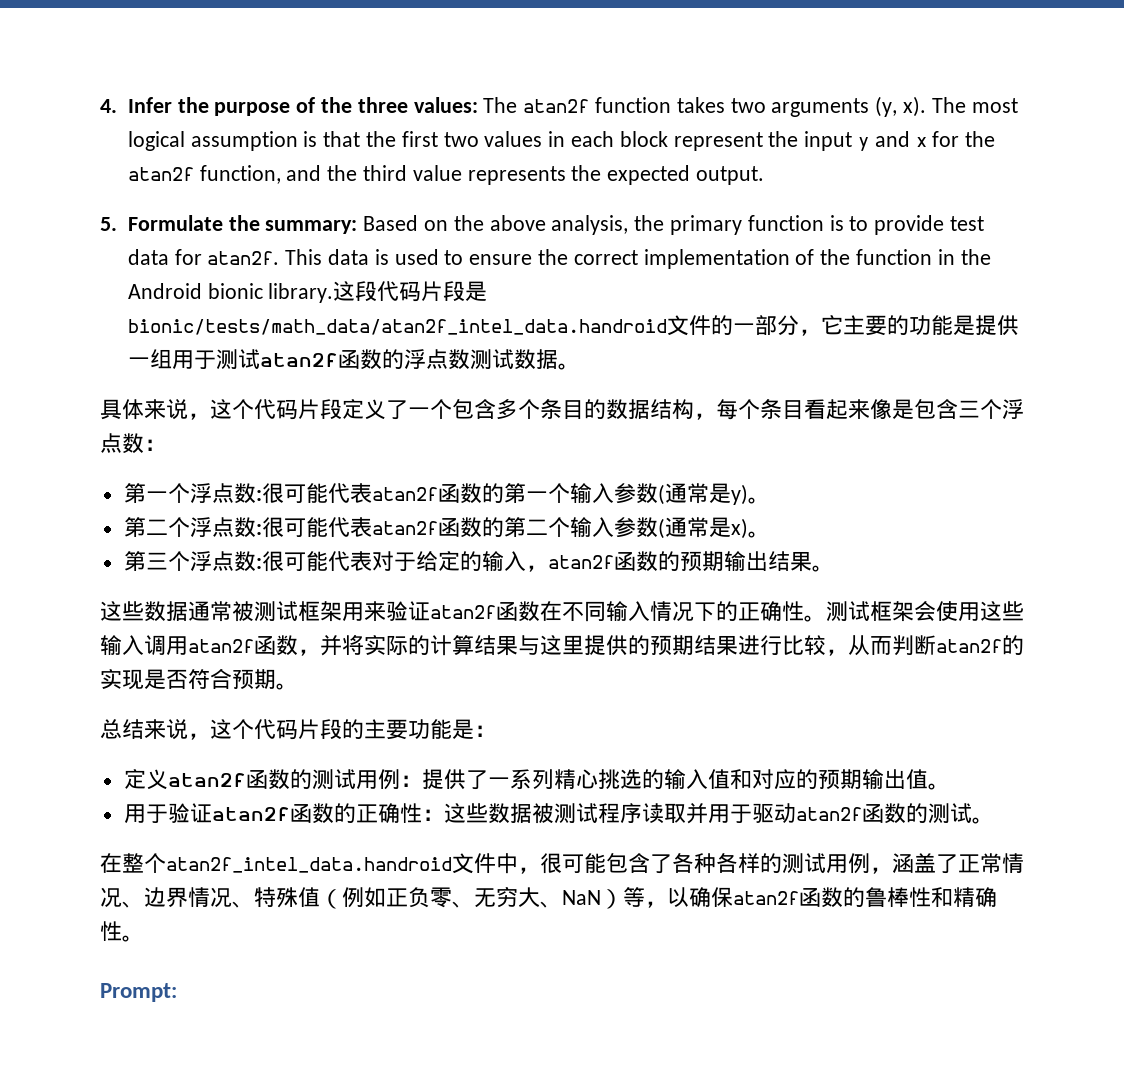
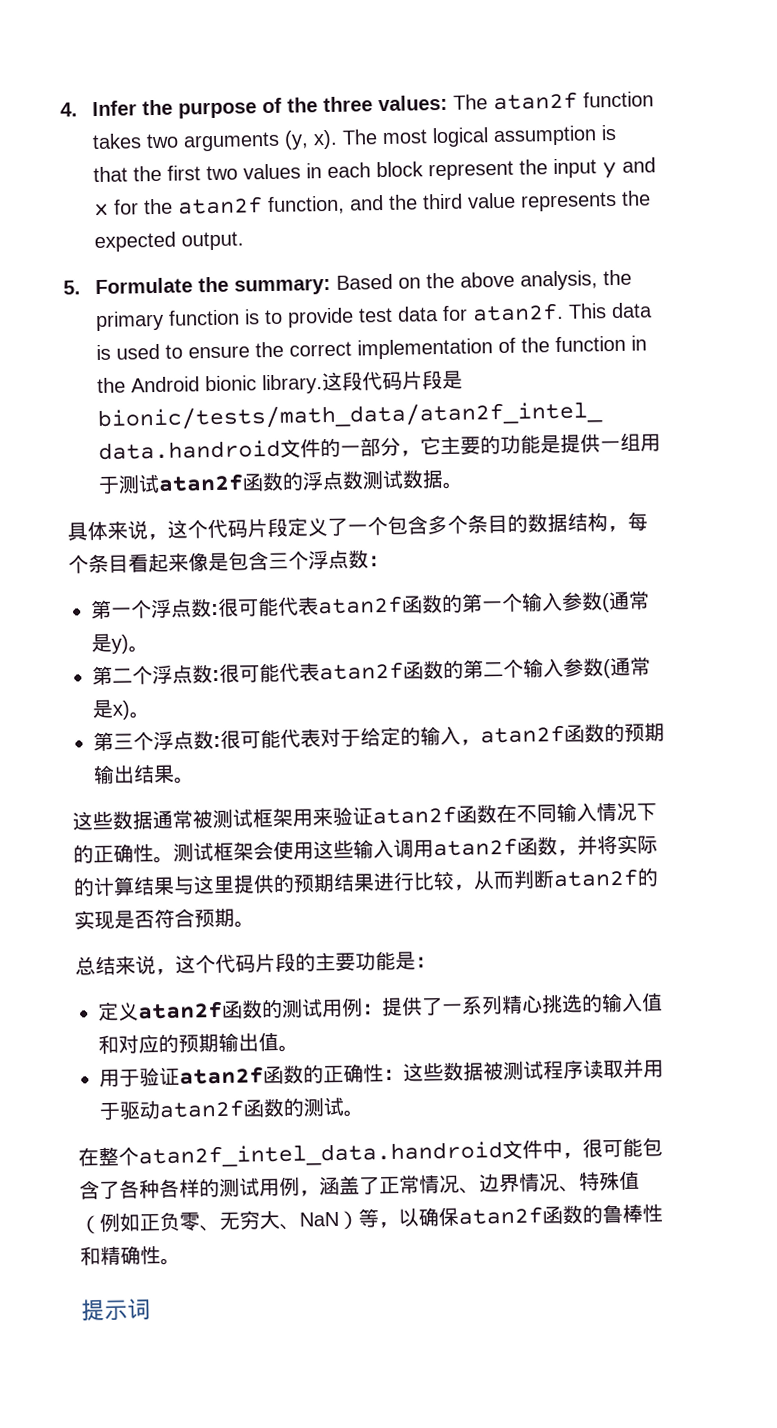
[100,983,177,1002] Prompt: -> [81,1298,151,1322] 提示词

